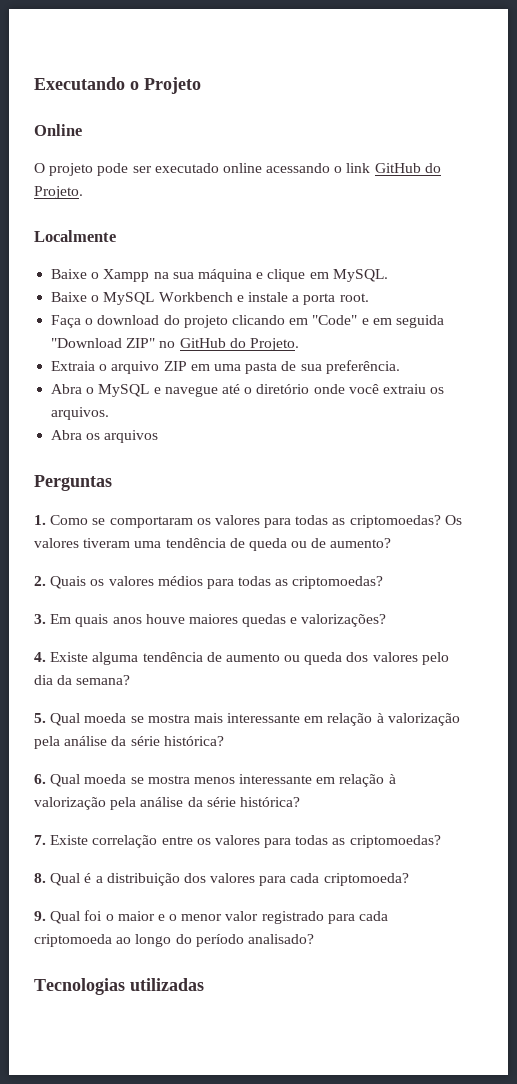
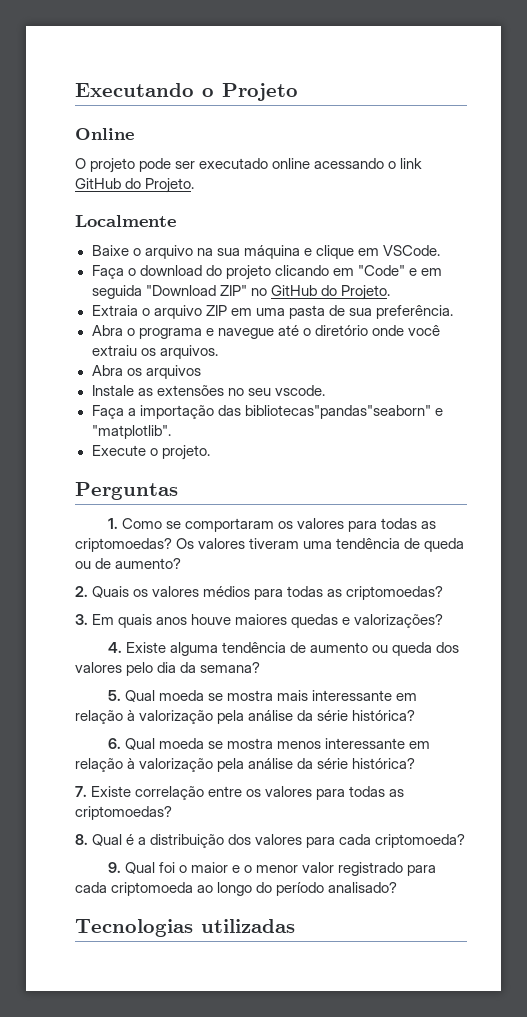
[103,269,150,282] Xampp -> [144,245,193,259] arquivo
[332,269,388,282] [51,292,369,305] MySQL. // Baixe o MySQL Workbench e instale a porta root. -> [382,245,440,256] VSCode.
[98,384,150,397] MySQL -> [138,328,202,339] programa
(159, 436) none -> [91,385,325,396] [91,405,443,419] [91,425,171,439] [91,445,210,460] // Instale as extensões no seu vscode. // Faça a importação das bibliotecas"pandas"seaborn" e "matplotlib". // Execute o projeto.

